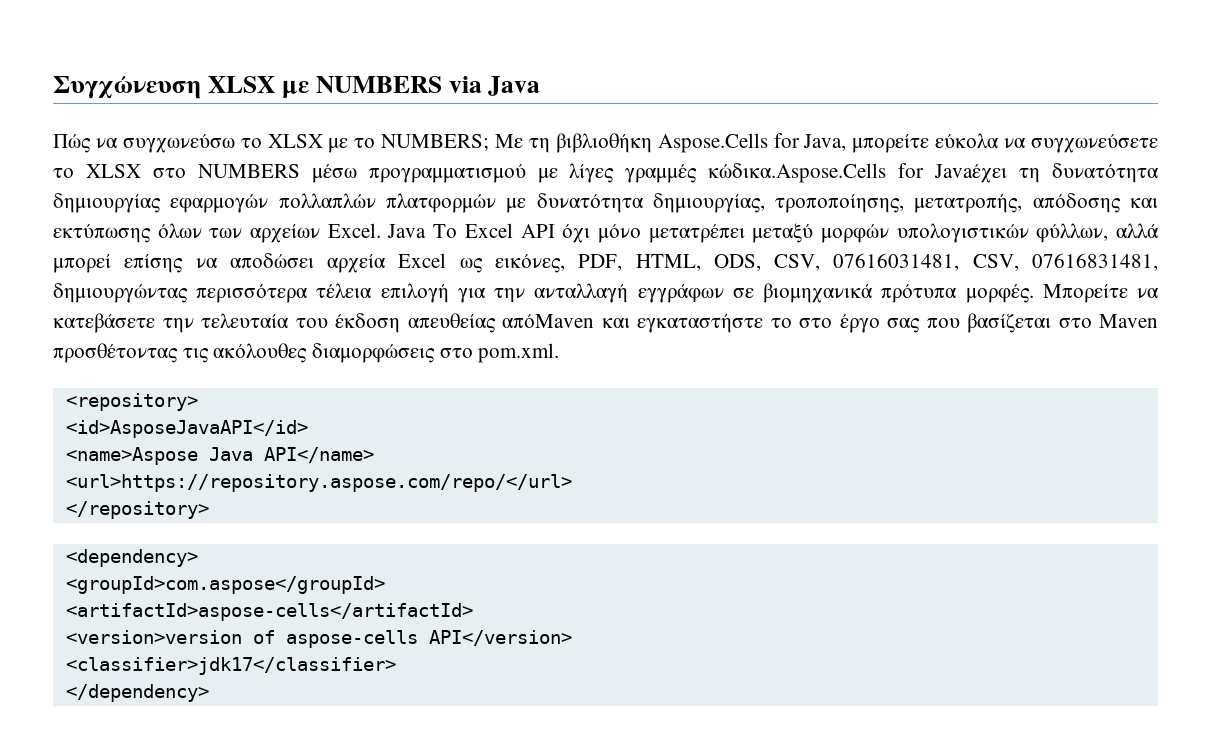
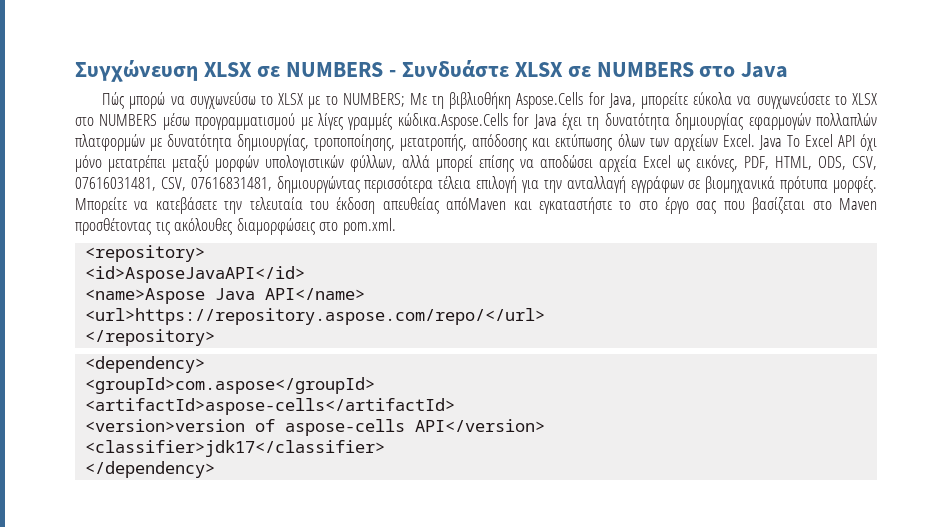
[281,76,482,98] με NUMBERS via -> [256,60,736,77] σε NUMBERS - Συνδυάστε XLSX σε NUMBERS στο
(91, 143) none -> [129,92,166,109] μπορώ
[934,164,1008,183] Javaέχει -> [533,113,582,130] Java έχει

